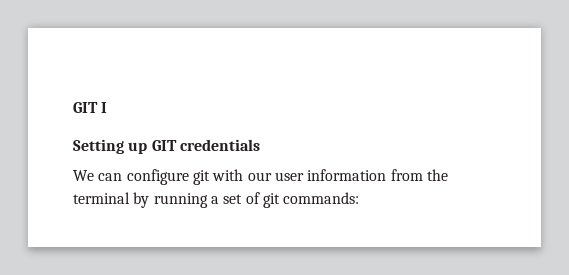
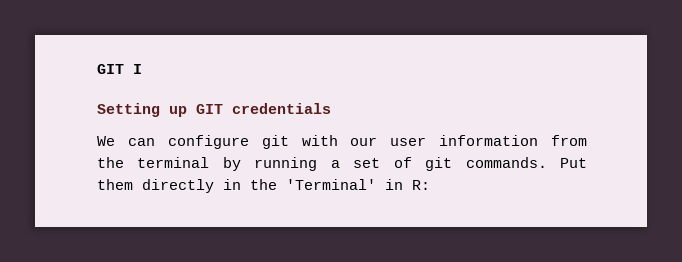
[283,192,360,204] commands: -> [465,157,587,168] [97,179,430,193] commands. Put them directly in the 'Terminal' in R:

